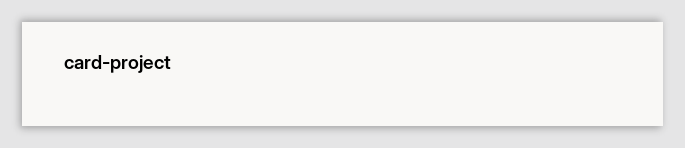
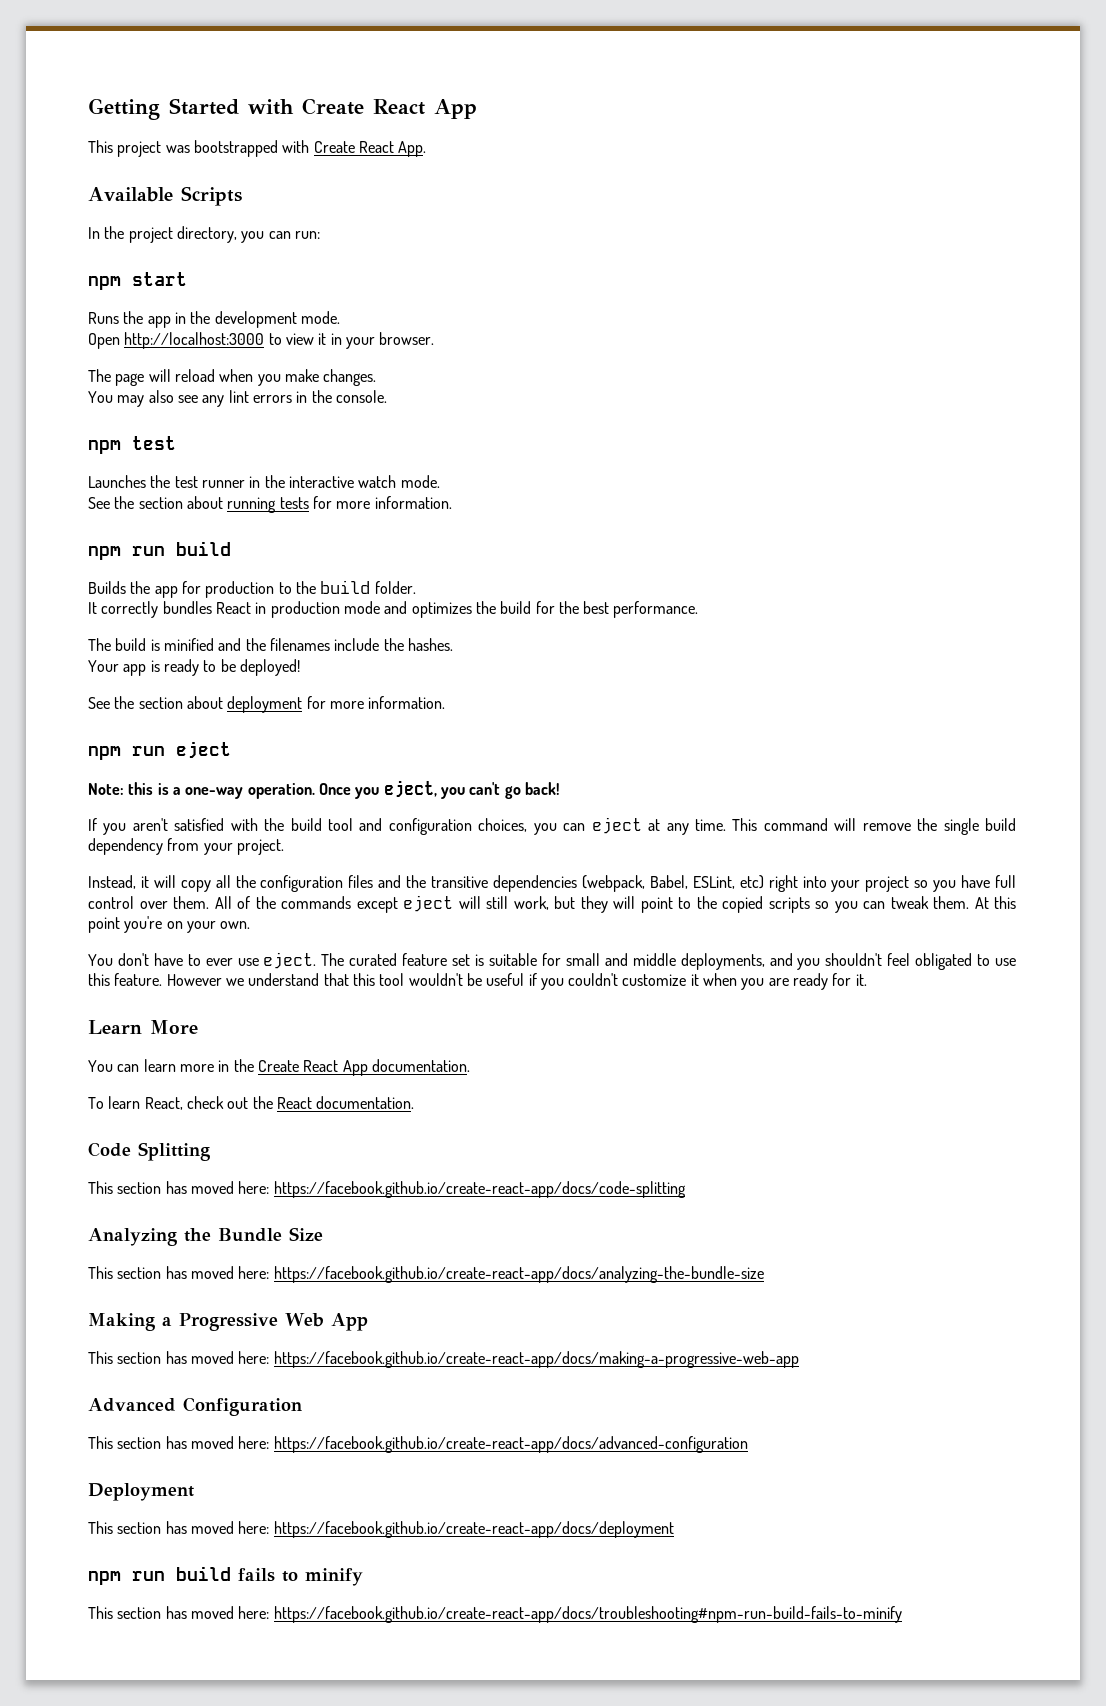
[64,55,171,73] card-project -> [88,98,477,120] [88,140,427,157] [88,186,242,206] [88,226,320,243] [88,272,187,290] [88,311,340,328] [88,332,435,349] [88,369,377,386] [88,390,387,407] [88,436,176,454] [88,475,440,488] [88,496,452,513] [88,541,231,560] [88,580,416,598] [88,601,699,618] [88,638,453,651] [88,659,300,676] [88,696,446,713] [88,741,231,760] [88,780,560,799] [88,817,1016,835] [88,838,284,855] [88,875,1017,892] [88,895,1016,913] [88,916,251,933] [88,952,1017,970] [88,973,867,990] [88,1020,198,1034] [88,1059,470,1076] [88,1096,415,1110] [88,1142,210,1161] [88,1181,686,1198] [88,1227,323,1246] [88,1266,764,1283] [88,1313,368,1331] [88,1351,799,1368] [88,1397,302,1416] [88,1436,748,1453] [88,1483,194,1501] [88,1521,674,1538] [88,1566,363,1586] [88,1606,902,1623] Getting Started with Create React App // This project was bootstrapped with Create React App. // Available Scripts // In the project directory, you can run: // npm start // Runs the app in the development mode. // Open http://localhost:3000 to view it in your browser. // The page will reload when you make changes. // You may also see any lint errors in the console. // npm test // Launches the test runner in the interactive watch mode. // See the section about running tests for more information. // npm run build // Builds the app for production to the build folder. // It correctly bundles React in production mode and optimizes the build for the best performance. // The build is minified and the filenames include the hashes. // Your app is ready to be deployed! // See the section about deployment for more information. // npm run eject // Note: this is a one-way operation. Once you eject, you can't go back! // If you aren't satisfied with the build tool and configuration choices, you can eject at any time. This command will remove the single build dependency from your project. // Instead, it will copy all the configuration files and the transitive dependencies (webpack, Babel, ESLint, etc) right into your project so you have full control over them. All of the commands except eject will still work, but they will point to the copied scripts so you can tweak them. At this point you're on your own. // You don't have to ever use eject. The curated feature set is suitable for small and middle deployments, and you shouldn't feel obligated to use this feature. However we understand that this tool wouldn't be useful if you couldn't customize it when you are ready for it. // Learn More // You can learn more in the Create React App documentation. // To learn React, check out the React documentation. // Code Splitting // This section has moved here: https://facebook.github.io/create-react-app/docs/code-splitting // Analyzing the Bundle Size // This section has moved here: https://facebook.github.io/create-react-app/docs/analyzing-the-bundle-size // Making a Progressive Web App // This section has moved here: https://facebook.github.io/create-react-app/docs/making-a-progressive-web-app // Advanced Configuration // This section has moved here: https://facebook.github.io/create-react-app/docs/advanced-configuration // Deployment // This section has moved here: https://facebook.github.io/create-react-app/docs/deployment // npm run build fails to minify // This section has moved here: https://facebook.github.io/create-react-app/docs/troubleshooting#npm-run-build-fails-to-minify

